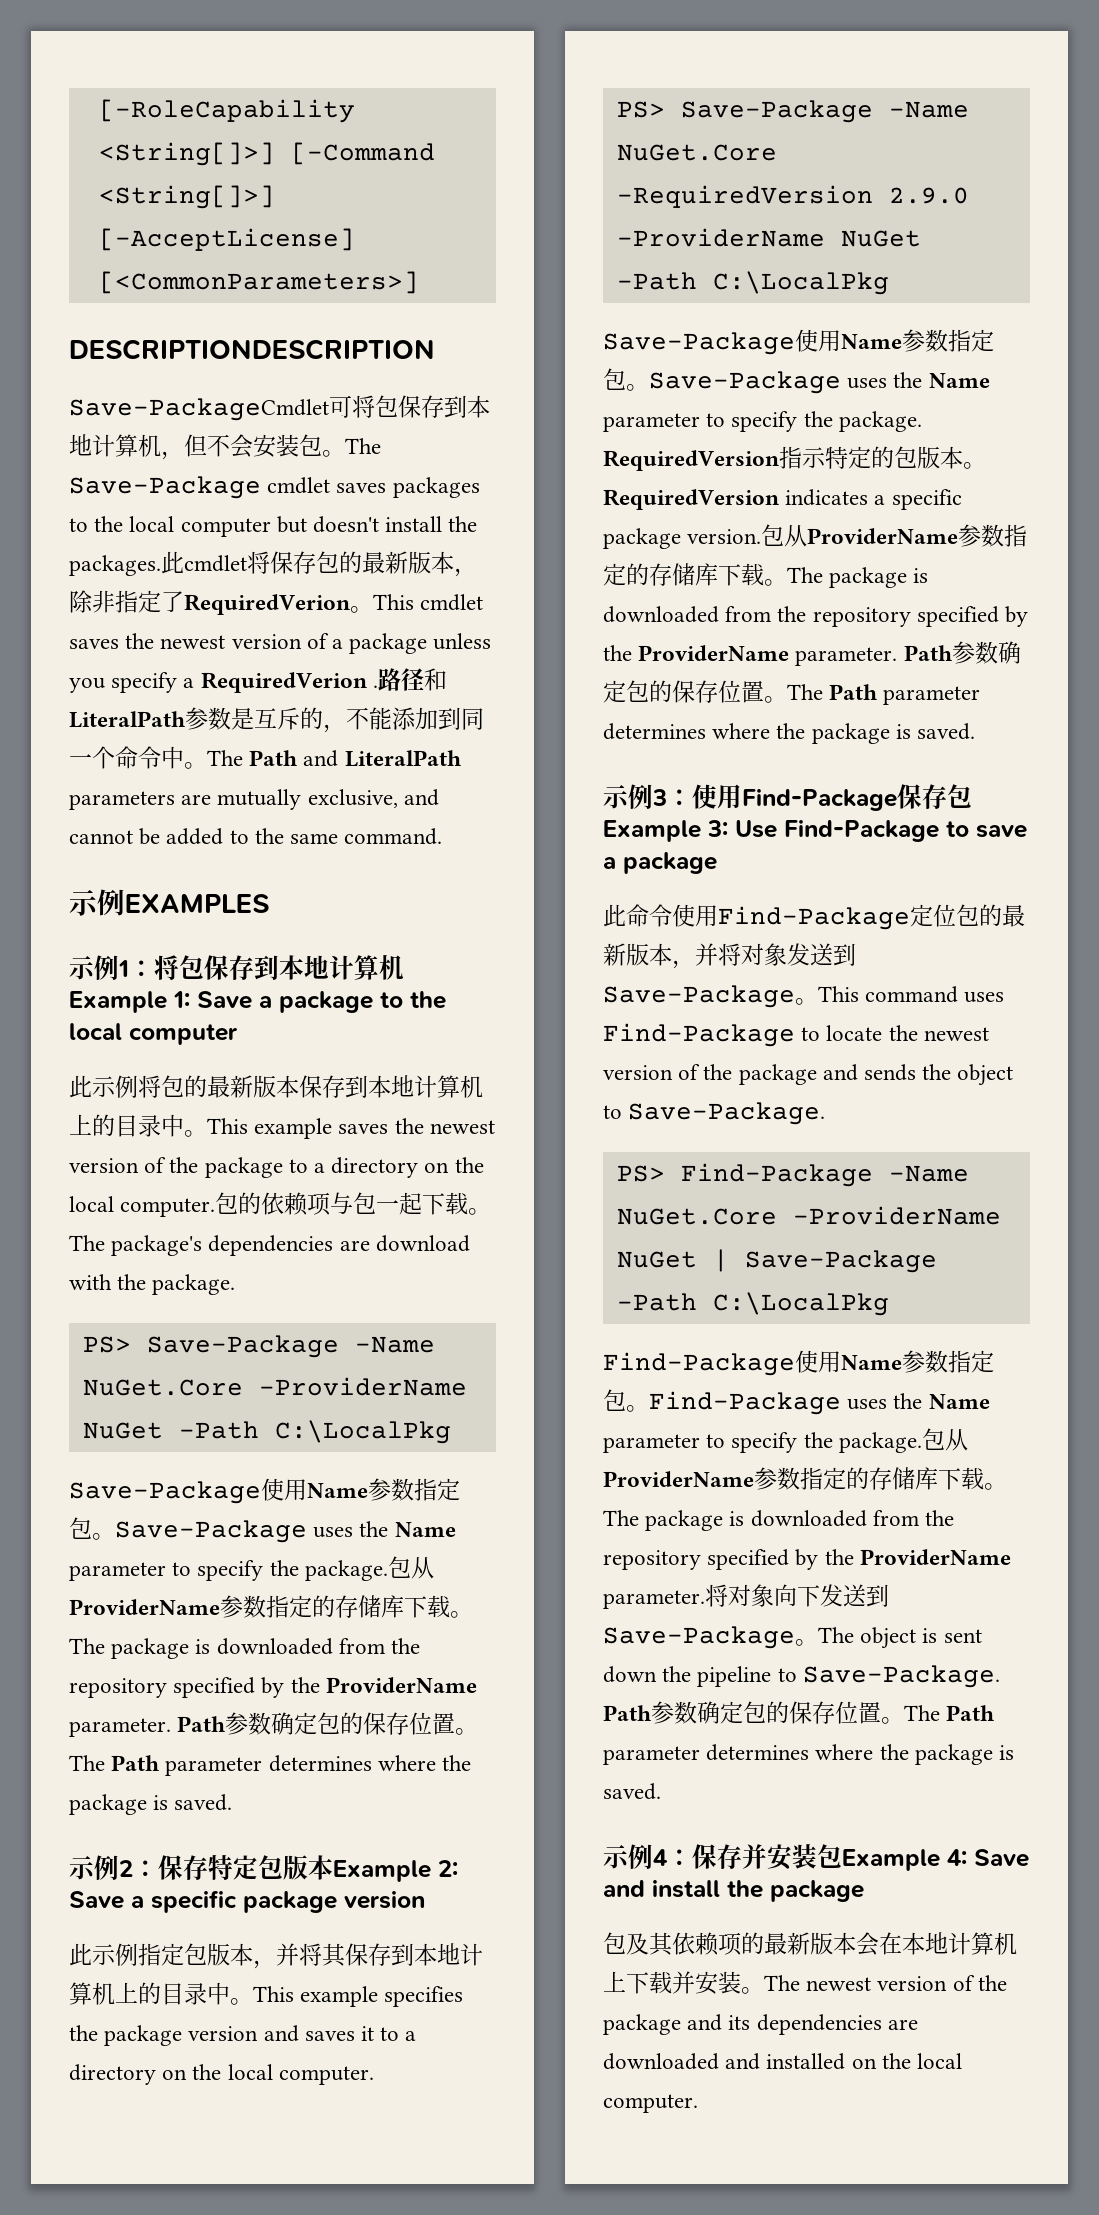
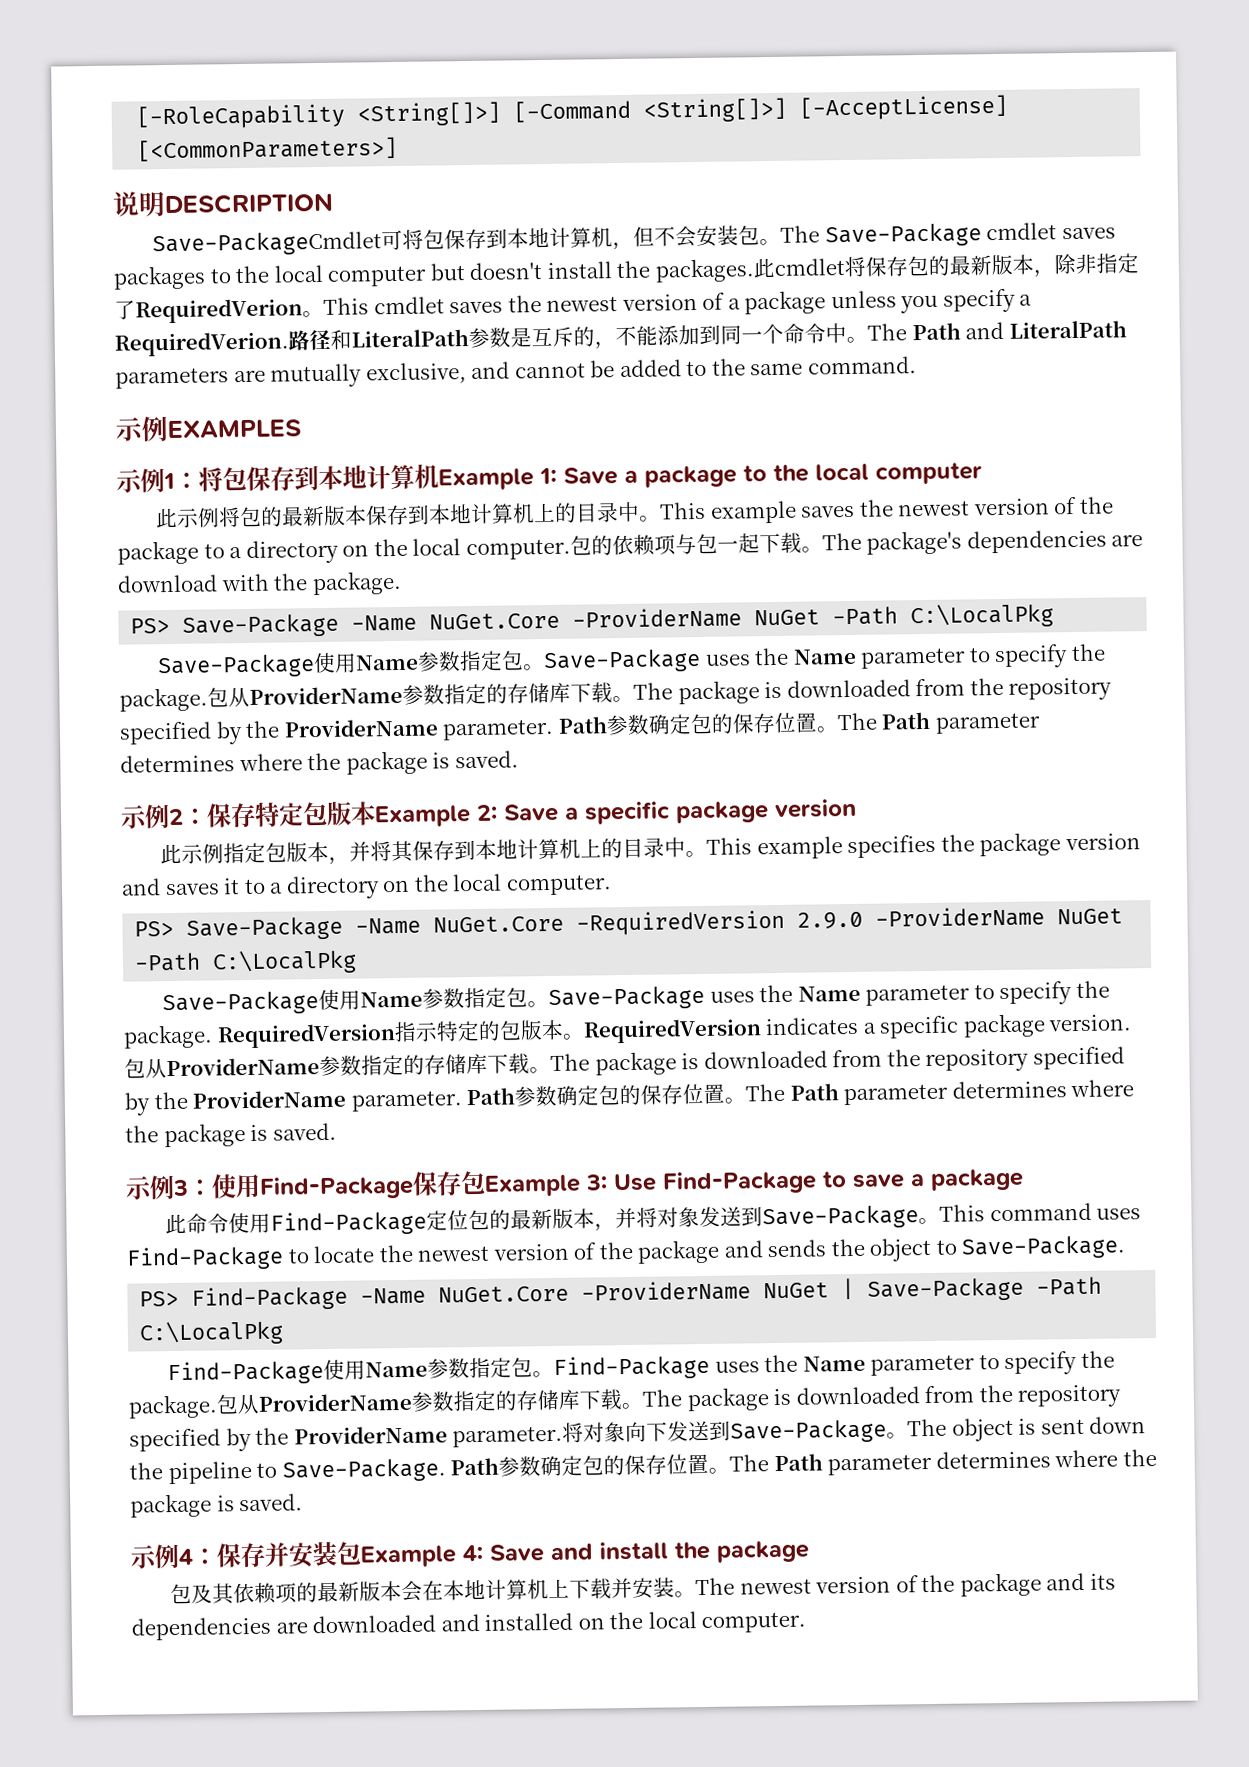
[69,339,435,360] DESCRIPTIONDESCRIPTION -> [112,191,334,217] 说明DESCRIPTION
[200,672,378,693] RequiredVerion . -> [114,331,289,357] RequiredVerion.

